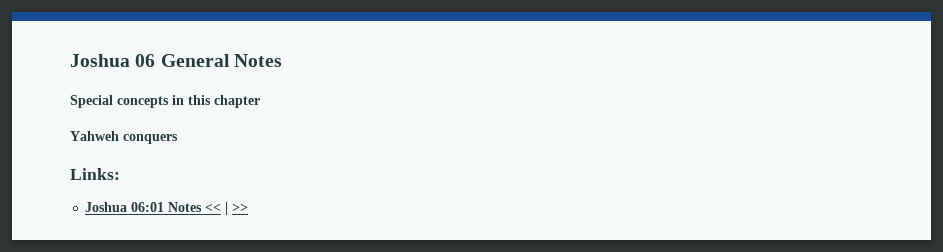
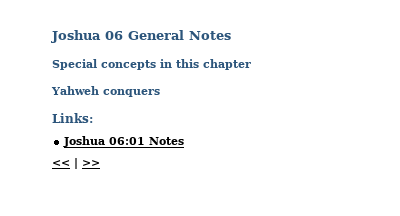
(203, 207) none -> (185, 141) //

